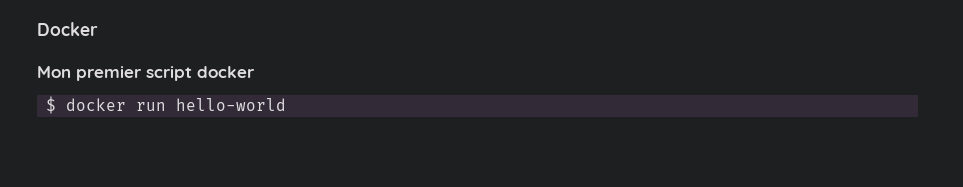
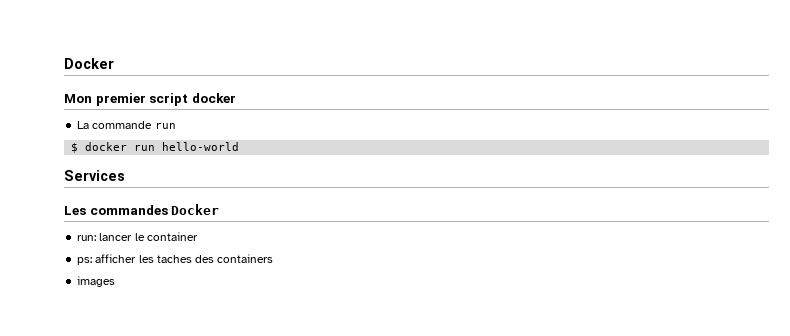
(255, 72) none -> [77,121,176,129] // La commande run
(287, 104) none -> [64,170,125,181] [64,204,220,215] [77,232,198,241] [77,254,274,265] [77,276,116,287] // Services // Les commandes Docker // run: lancer le container // ps: afficher les taches des containers // images

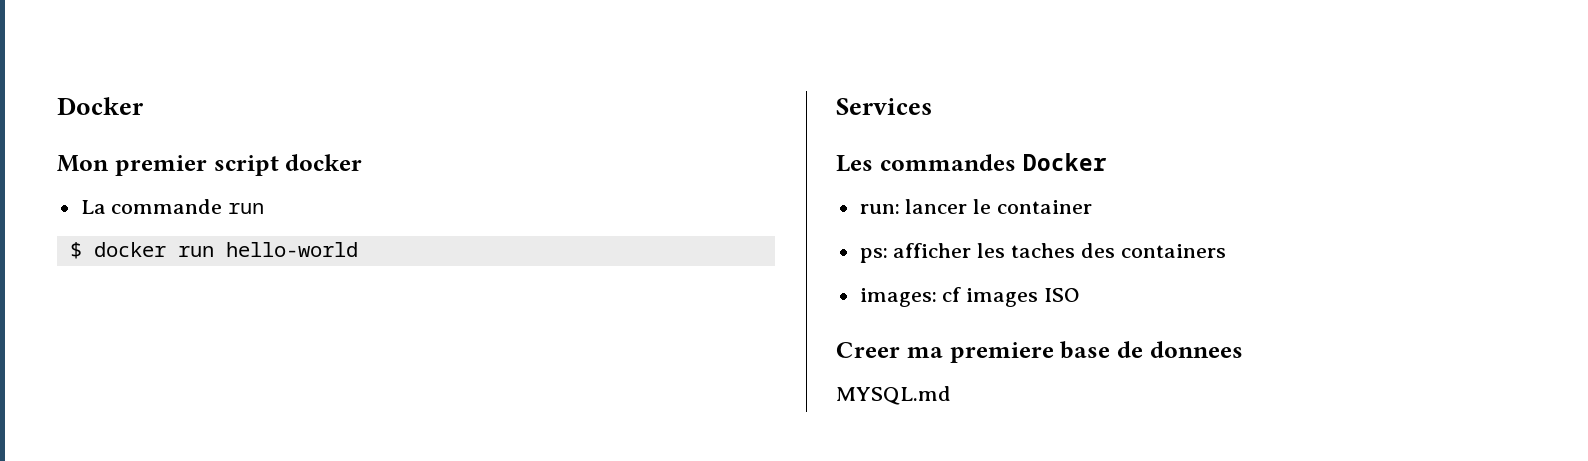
[77,276,116,287] images -> [859,287,1081,307] [836,341,1243,363] [836,386,951,405] images: cf images ISO // Creer ma premiere base de donnees // MYSQL.md

